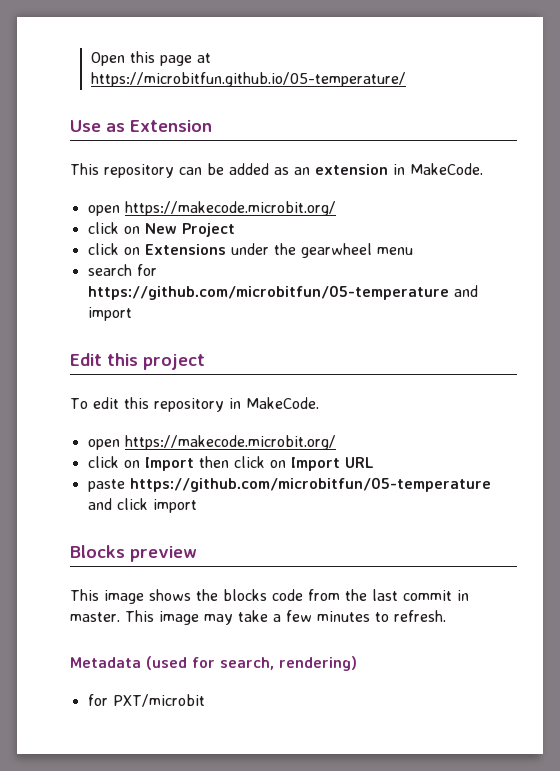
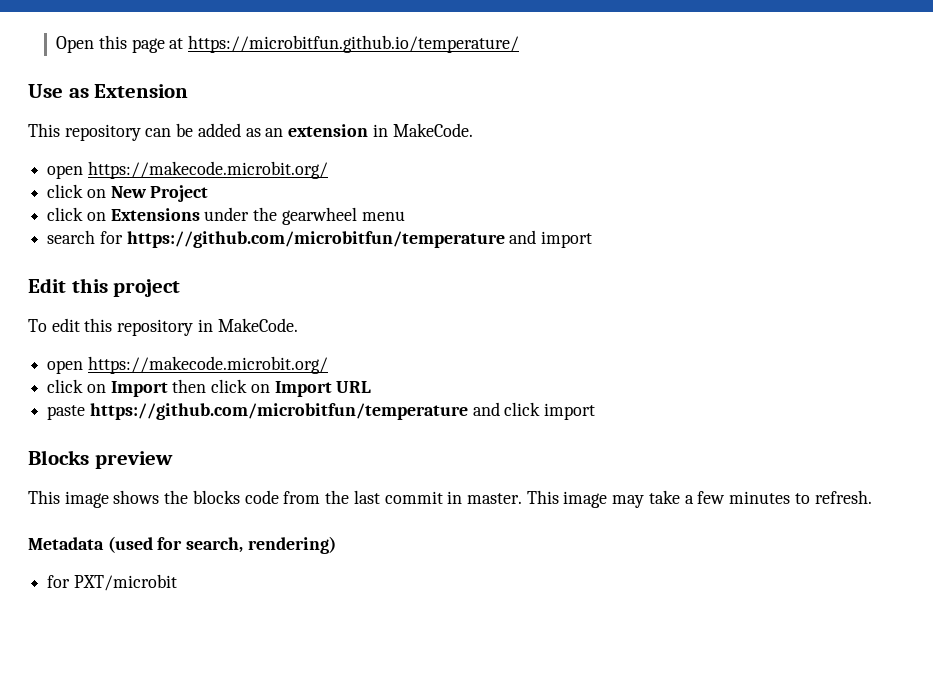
[90,72,406,87] https://microbitfun.github.io/05-temperature/ -> [188,35,520,53] https://microbitfun.github.io/temperature/
[87,285,449,300] https://github.com/microbitfun/05-temperature -> [126,231,505,248] https://github.com/microbitfun/temperature
[129,477,491,492] https://github.com/microbitfun/05-temperature -> [89,403,468,420] https://github.com/microbitfun/temperature

